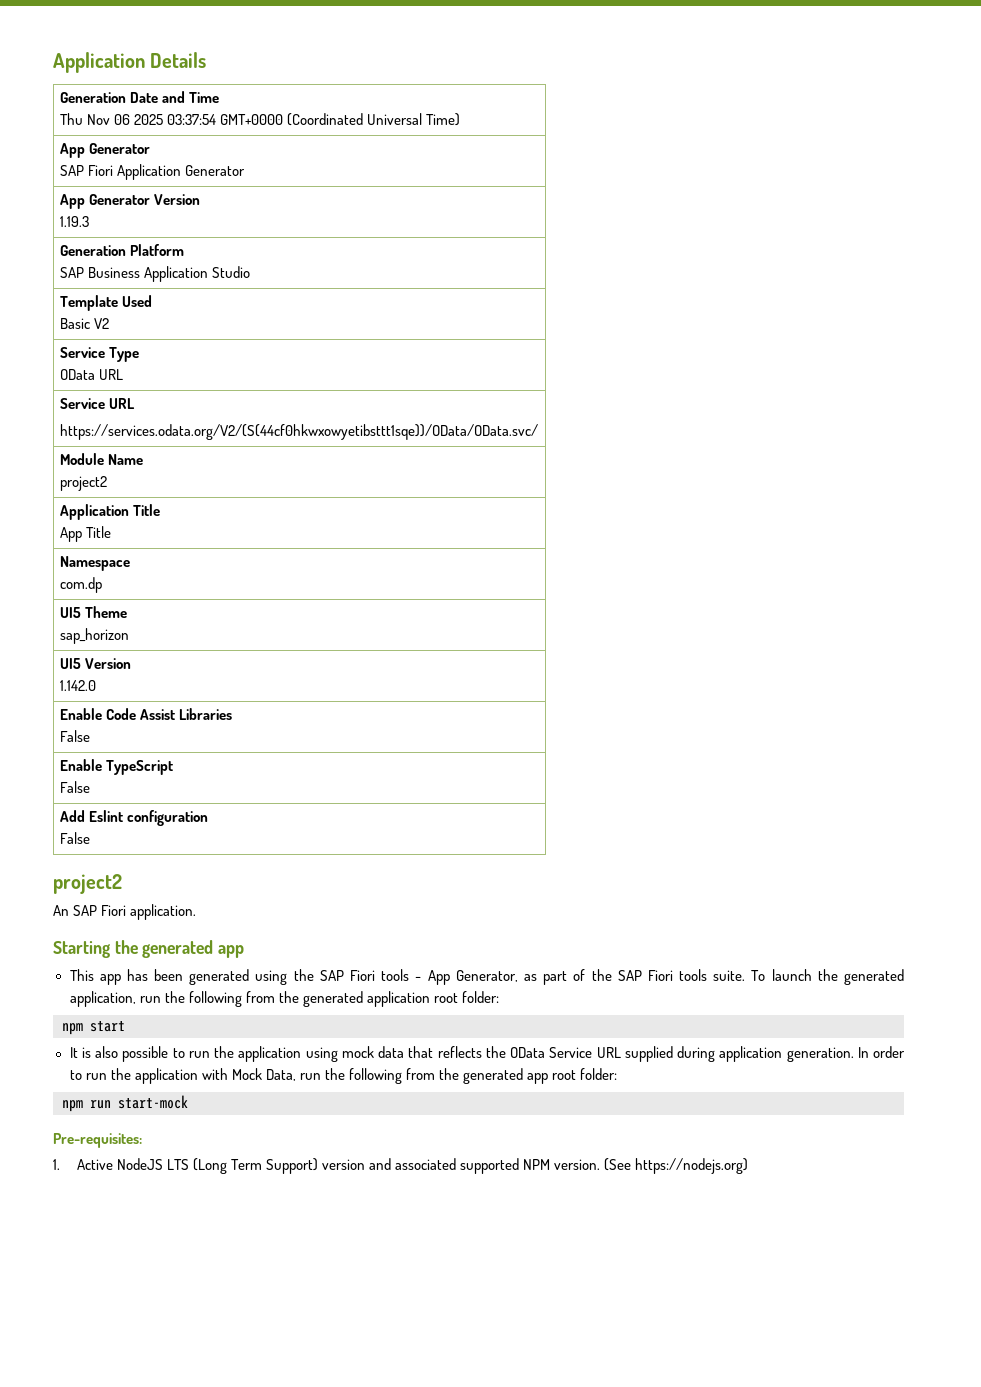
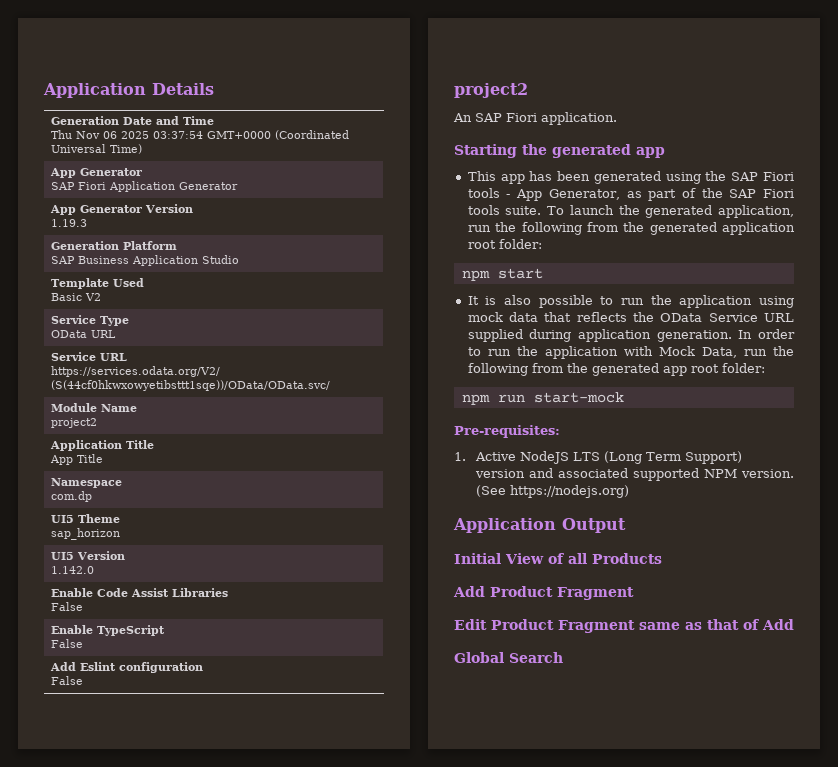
(749, 1166) none -> [453,518,626,533] [454,553,662,564] [453,586,634,600] [454,619,794,633] [454,652,563,663] // Application Output // Initial View of all Products // Add Product Fragment // Edit Product Fragment same as that of Add // Global Search

